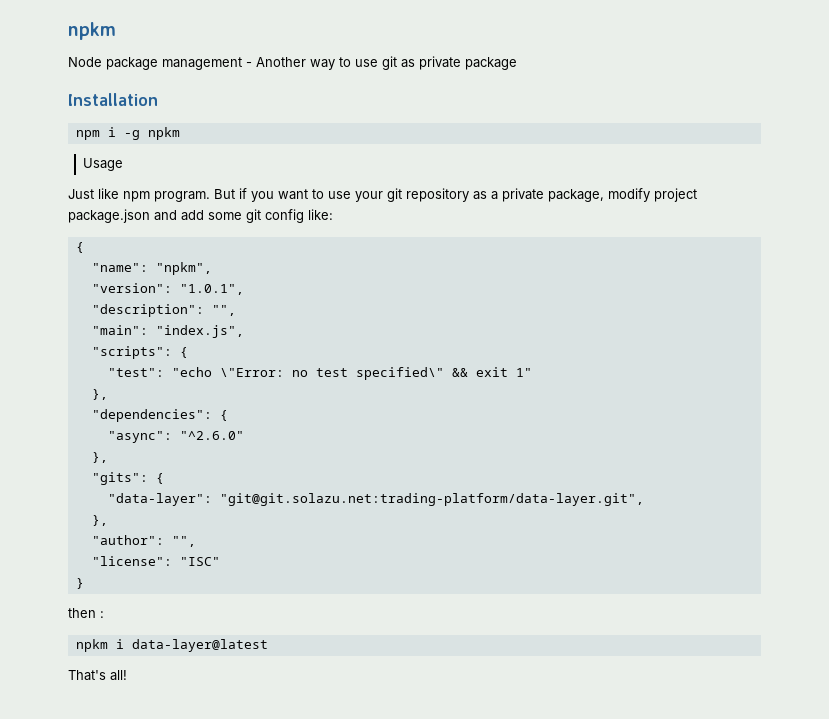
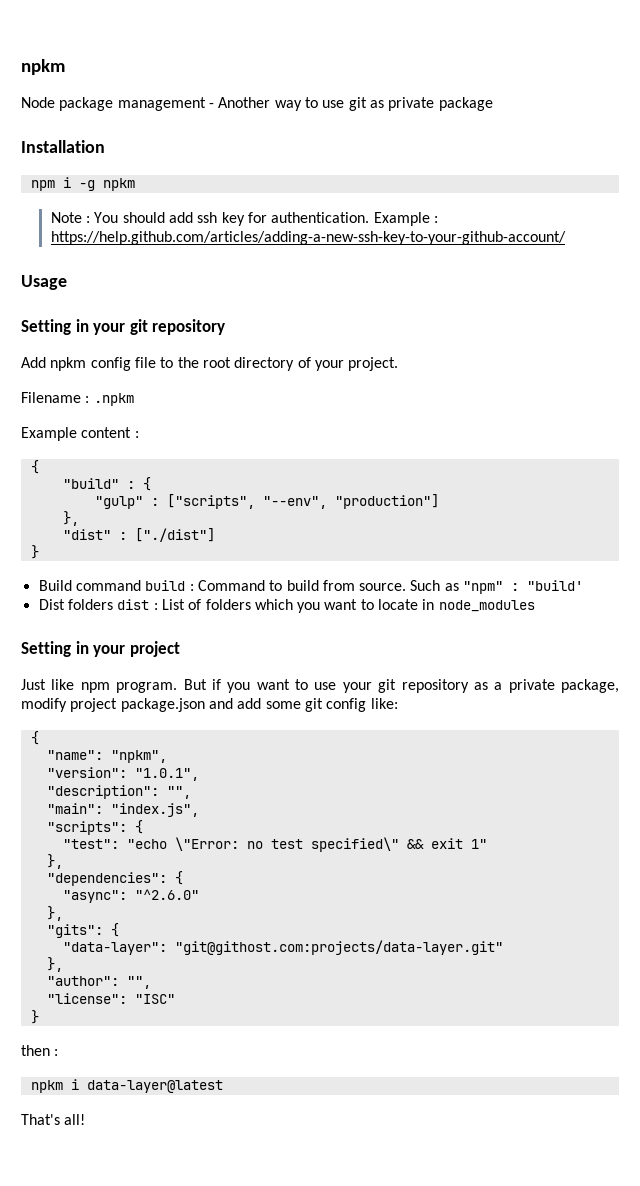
[83,158,124,171] Usage -> [50,212,438,226] [50,231,566,245] [21,275,67,290] [21,319,226,335] [21,357,399,371] [21,392,134,406] [21,427,139,441] [30,460,39,474] [62,477,151,491] [94,494,439,509] [62,511,79,526] [62,528,215,542] [30,545,39,559] [38,580,584,594] [38,599,535,613] [21,641,180,657] Note : You should add ssh key for authentication. Example : https://help.github.com/articles/adding-a-new-ssh-key-to-your-github-account/ // Usage // Setting in your git repository // Add npkm config file to the root directory of your project. // Filename : .npkm // Example content : // { // "build" : { // "gulp" : ["scripts", "--env", "production"] // }, // "dist" : ["./dist"] // } // Build command build : Command to build from source. Such as "npm" : "build' // Dist folders dist : List of folders which you want to locate in node_modules // Setting in your project
[219,493,644,506] "git@git.solazu.net:trading-platform/data-layer.git", -> [174,940,503,955] "git@githost.com:projects/data-layer.git"

